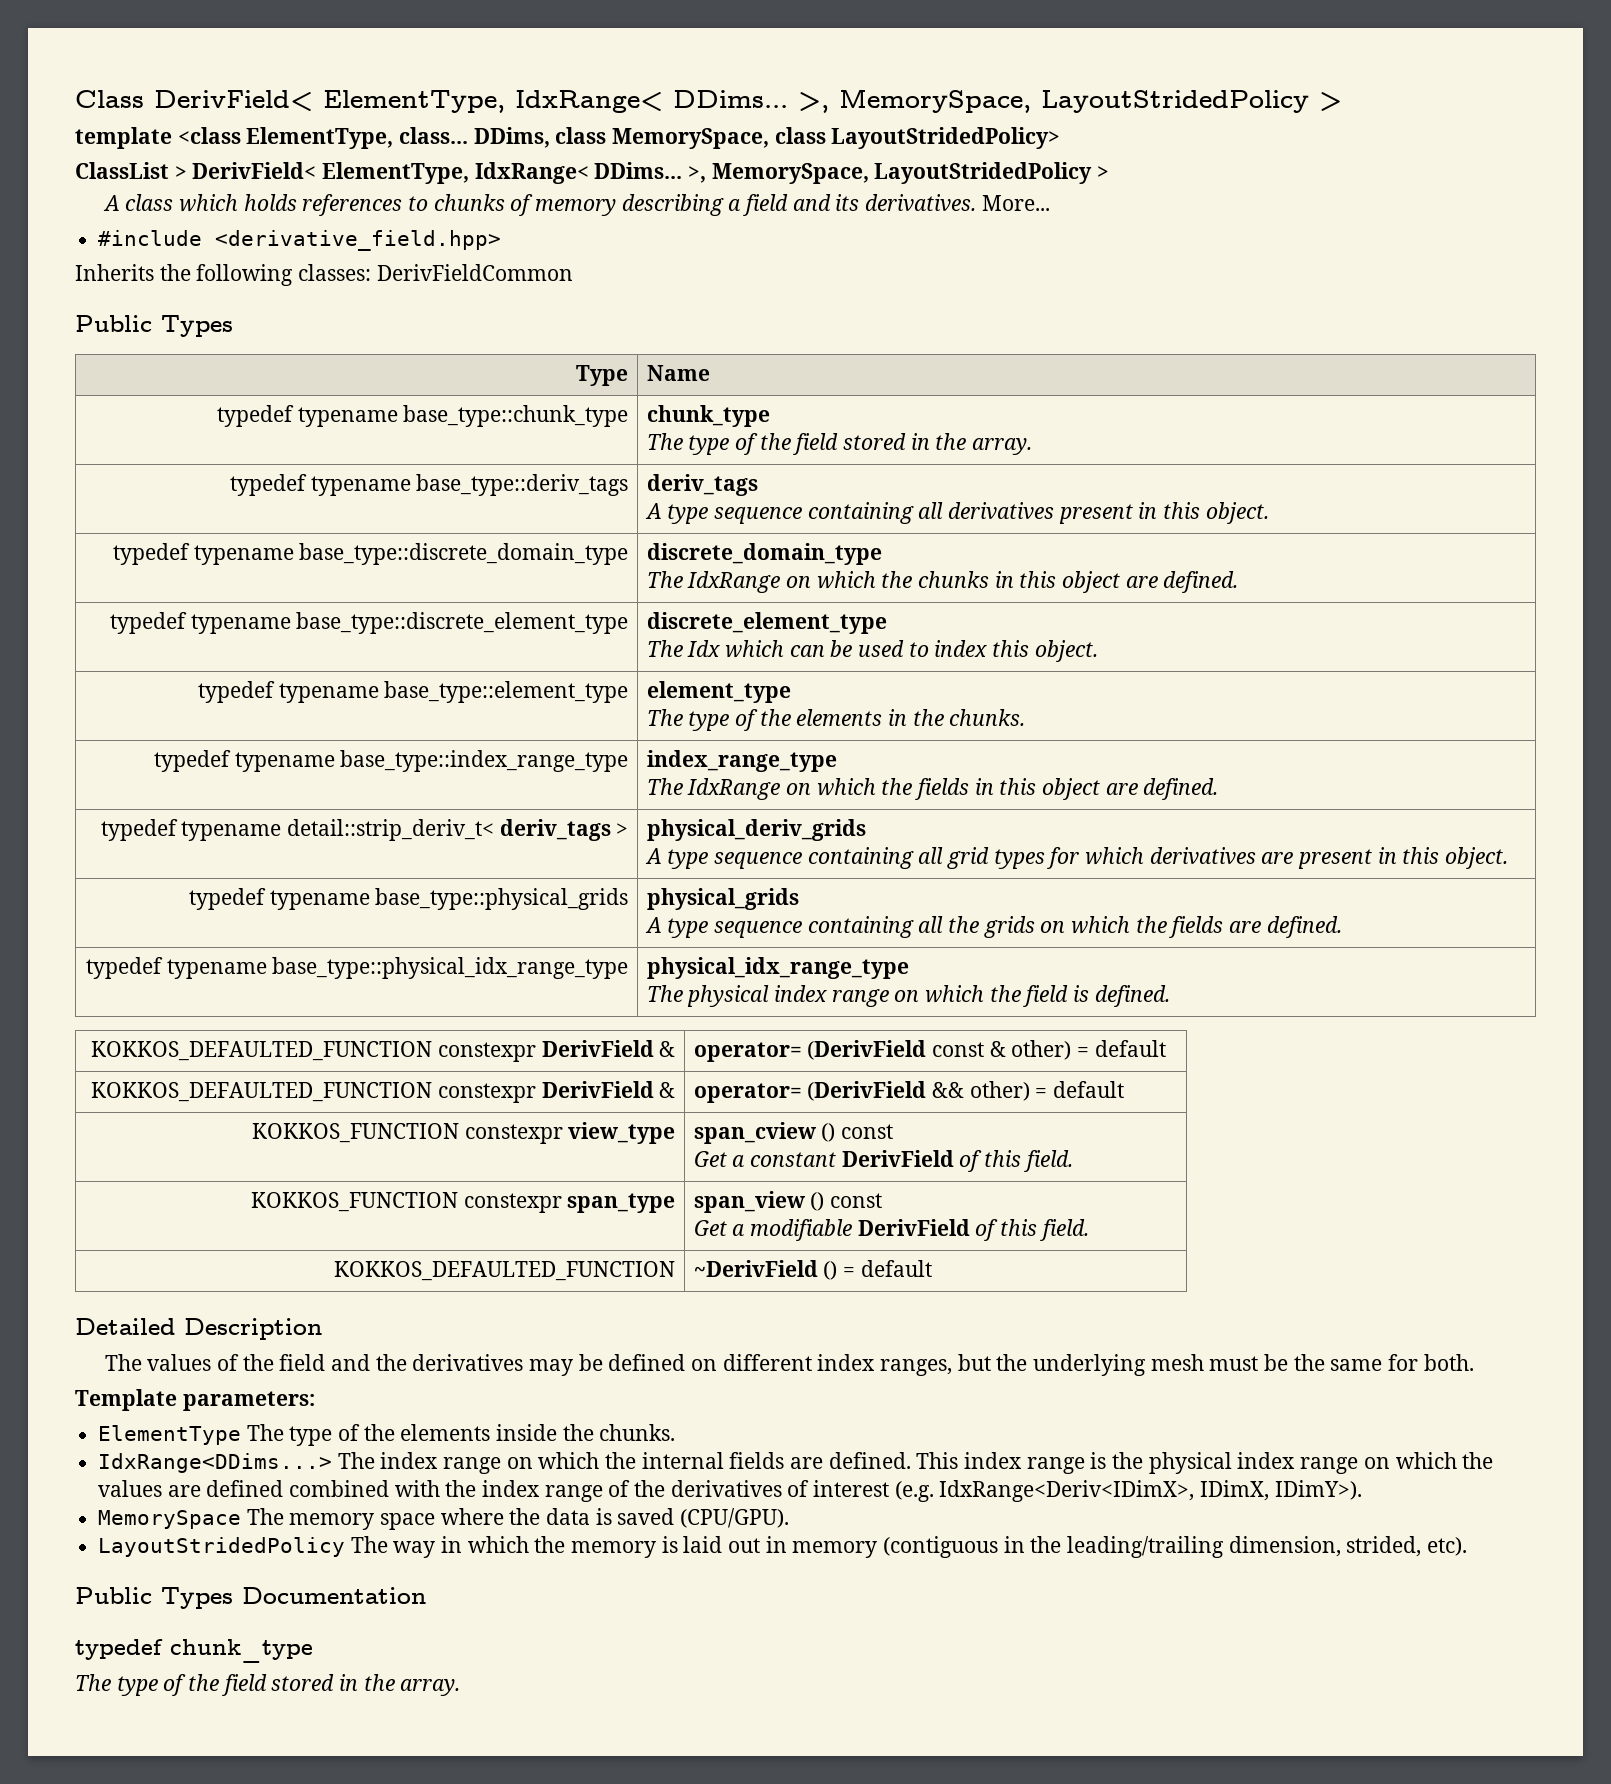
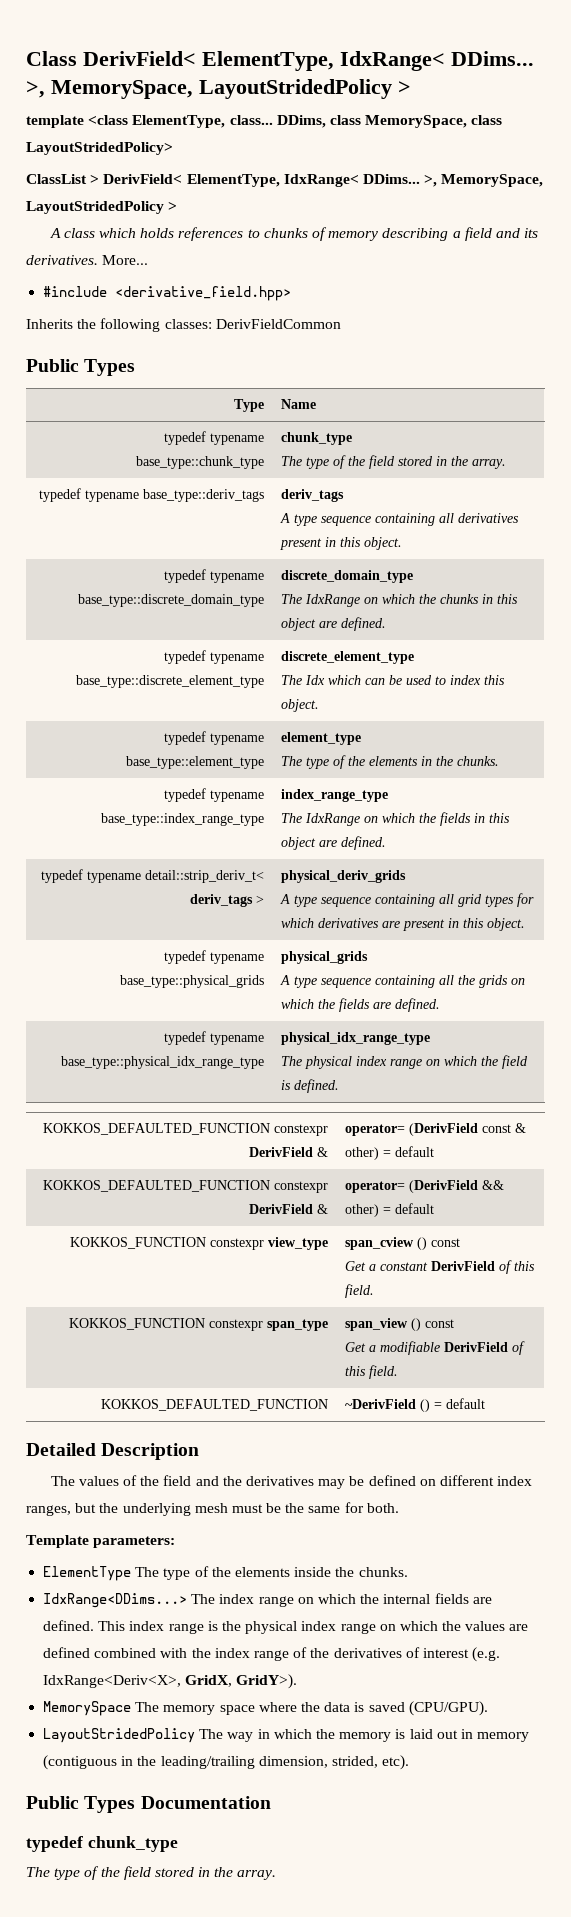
[939,1480,1362,1502] IdxRange<Deriv<IDimX>, IDimX, IDimY>). -> [43,1674,298,1689] IdxRange<Deriv<X>, GridX, GridY>).

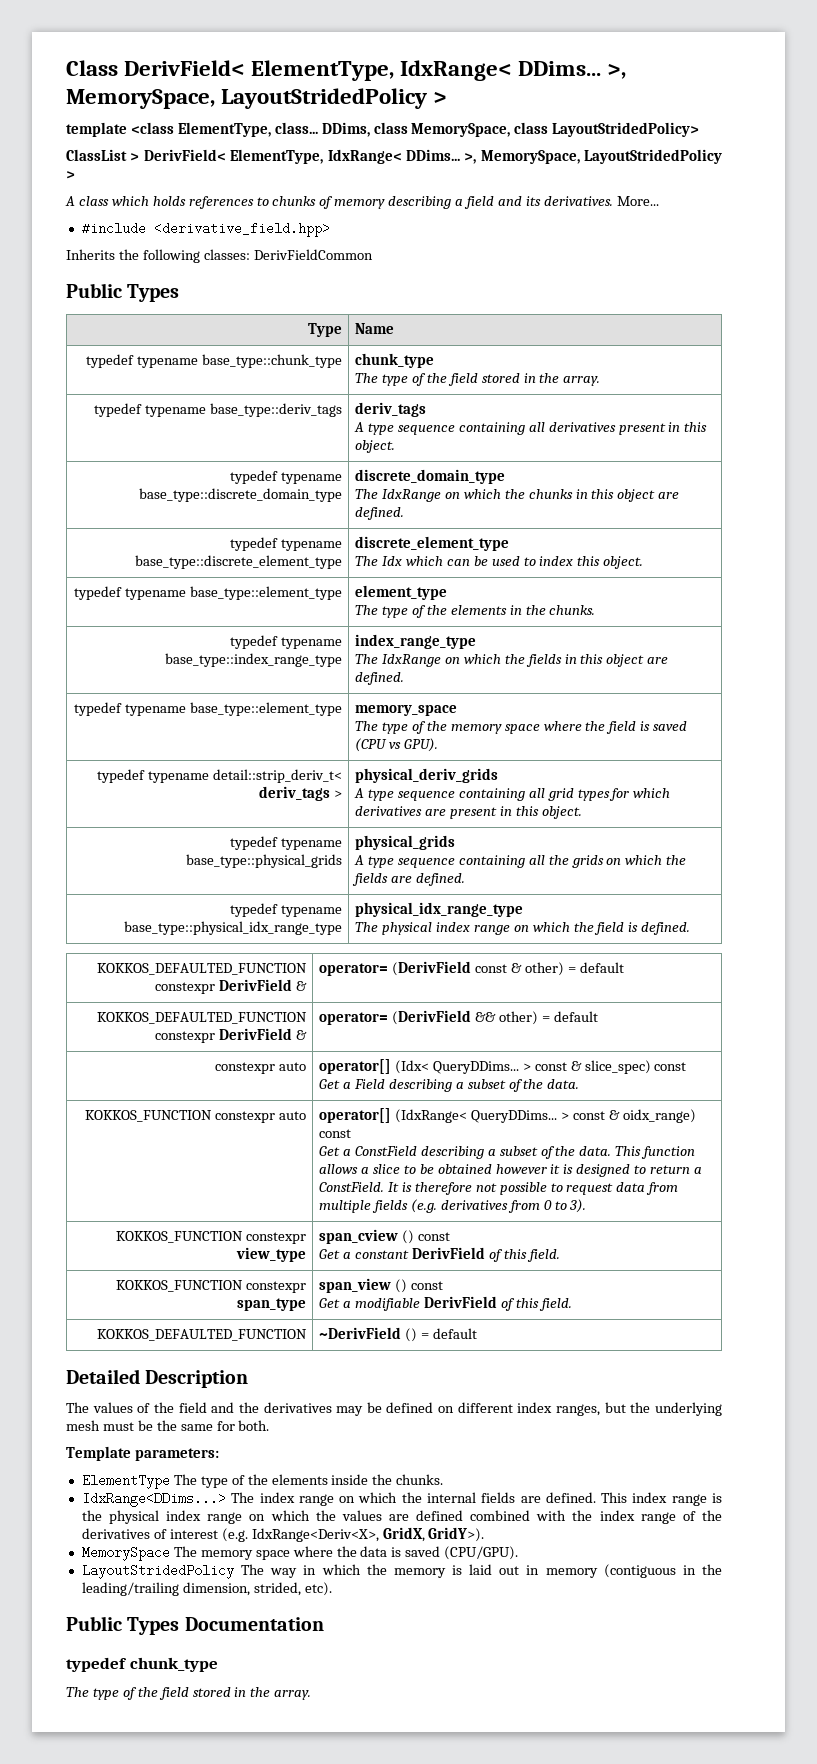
(386, 843) none -> [74,702,342,716] [355,704,458,716] [355,721,688,734] [355,738,438,752] // typedef typename base_type::element_type | memory_space // The type of the memory space where the field is saved (CPU vs GPU).
(434, 1208) none -> [215,1062,306,1074] [319,1059,687,1074] [319,1079,580,1092] [85,1110,306,1123] [319,1108,696,1123] [319,1129,352,1138] [319,1146,696,1159] [319,1164,702,1177] [319,1182,679,1195] [319,1199,587,1213] // constexpr auto | operator[] (Idx< QueryDDims... > const & slice_spec) const // Get a Field describing a subset of the data. // KOKKOS_FUNCTION constexpr auto | operator[] (IdxRange< QueryDDims... > const & oidx_range) const // Get a ConstField describing a subset of the data. This function allows a slice to be obtained however it is designed to return a ConstField. It is therefore not possible to request data from multiple fields (e.g. derivatives from 0 to 3).

